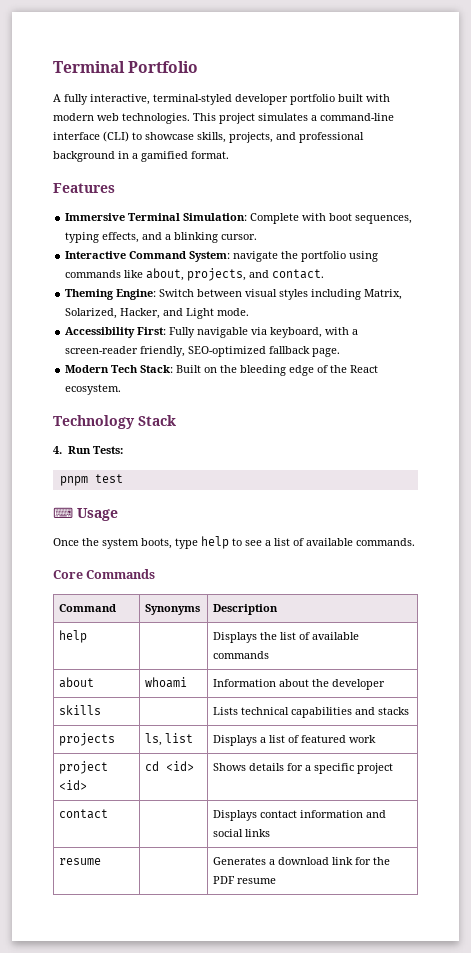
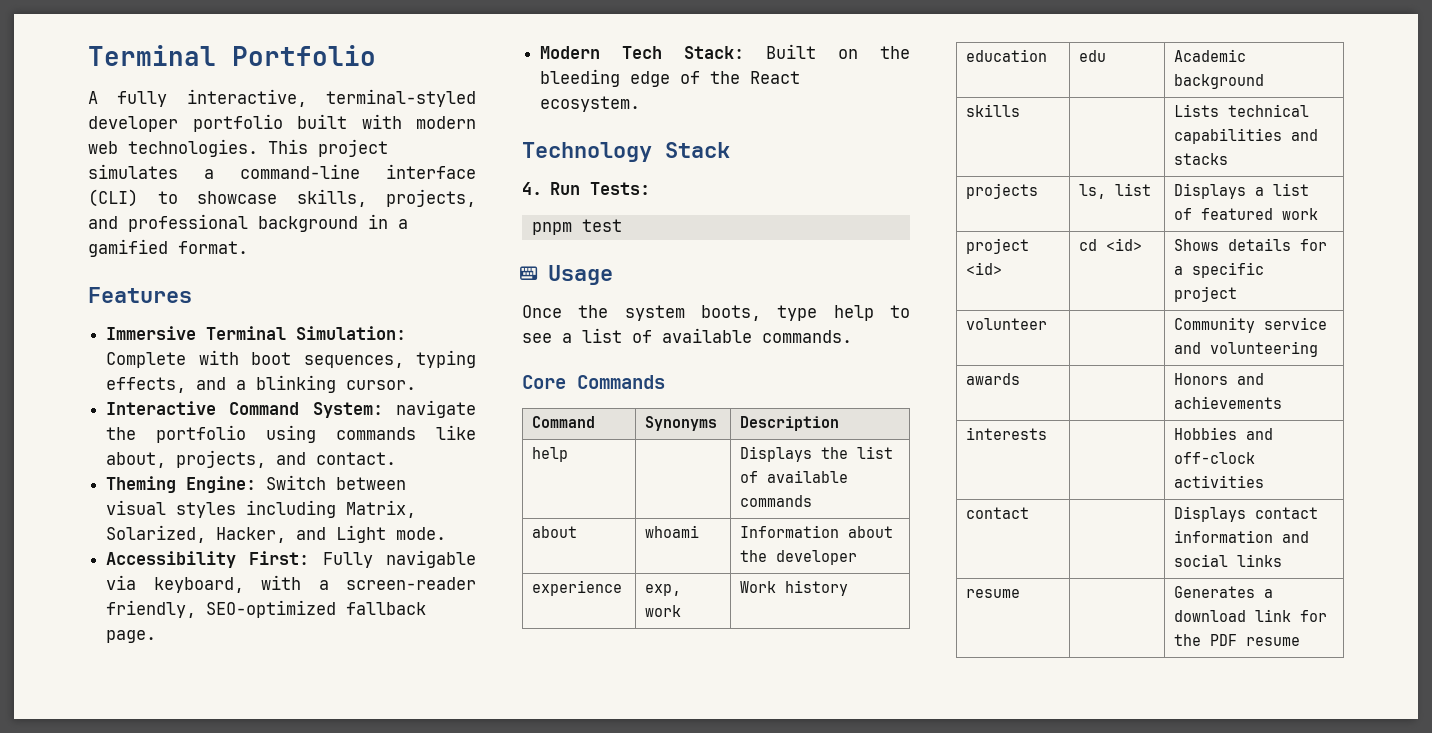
(385, 684) none -> [532,580,623,596] [645,584,682,596] [645,605,682,617] [740,580,849,596] [966,49,1048,62] [1079,50,1107,62] [1174,49,1247,62] [1174,74,1265,89] // experience | exp, work | Work history // education | edu | Academic background
(393, 768) none -> [966,318,1048,330] [1174,317,1328,333] [1174,341,1319,357] [966,373,1021,385] [1174,373,1265,385] [1174,396,1283,409] [966,427,1048,440] [1174,427,1274,440] [1174,452,1256,464] [1174,475,1265,488] // volunteer | | Community service and volunteering // awards | | Honors and achievements // interests | | Hobbies and off-clock activities

